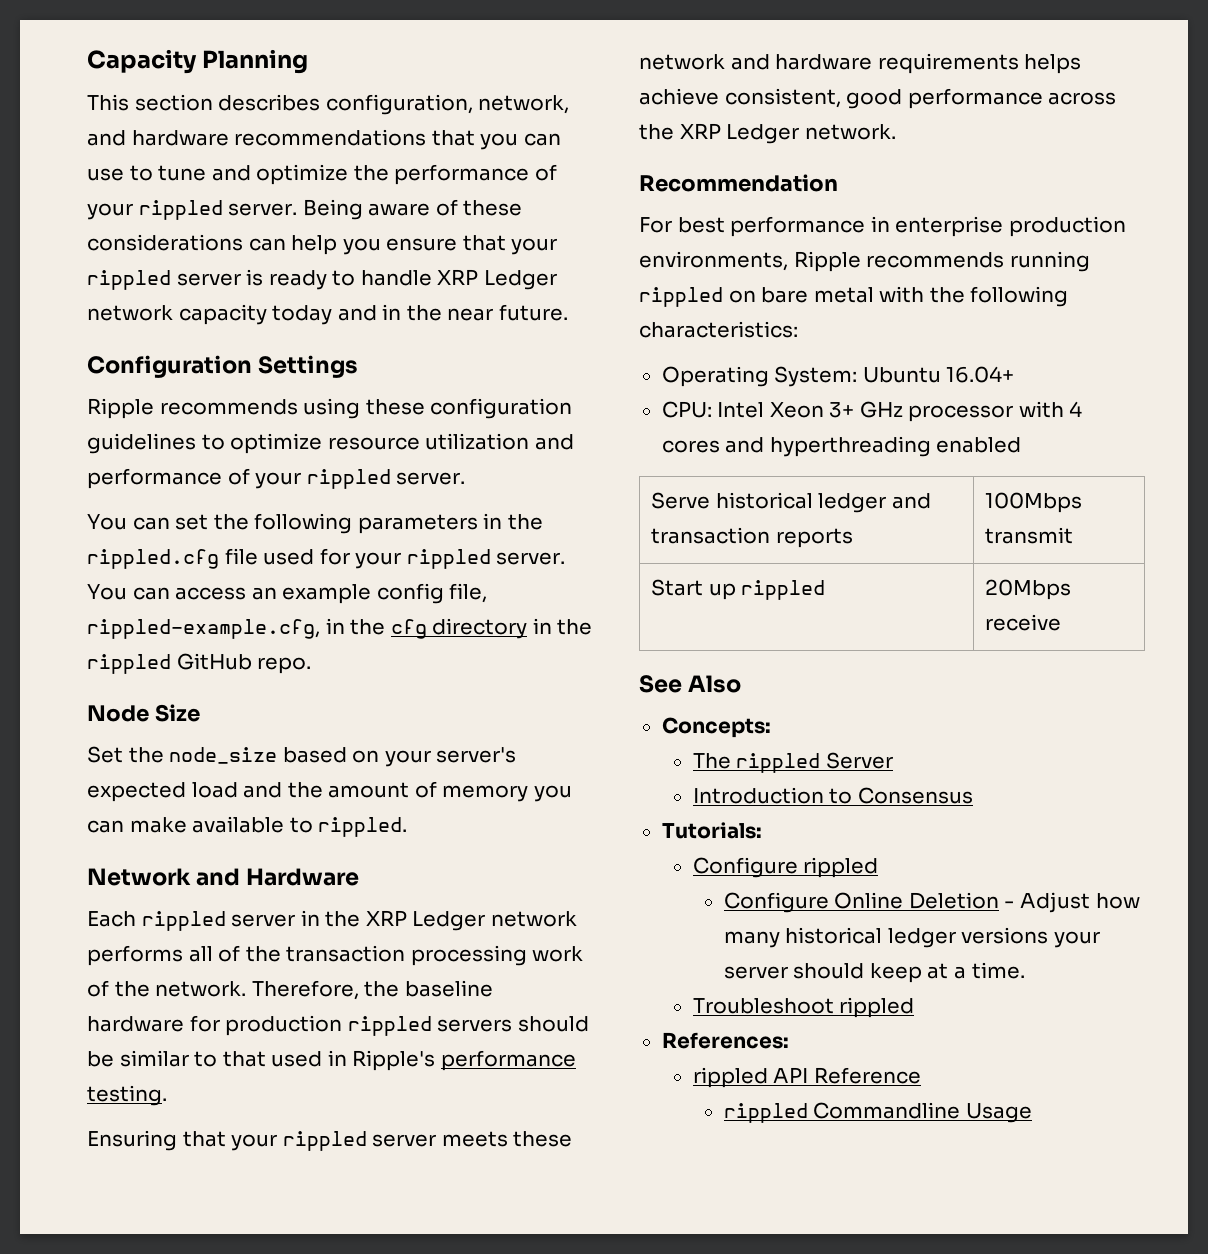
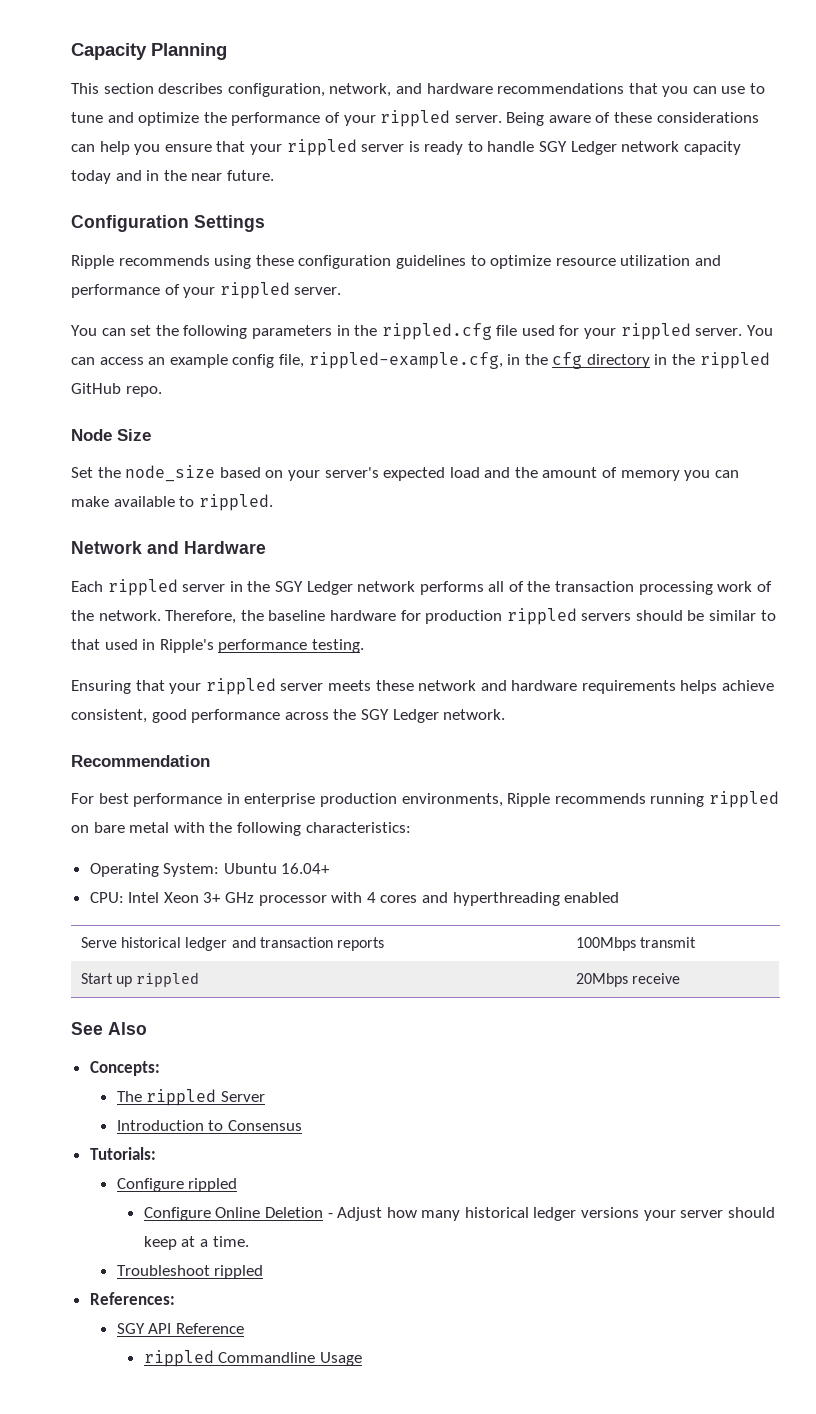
[437,269,479,285] XRP -> [539,141,568,152] SGY
[365,910,407,926] XRP -> [274,581,303,592] SGY
[679,123,721,139] XRP -> [360,709,389,720] SGY
[692,1067,768,1088] rippled -> [116,1323,145,1334] SGY

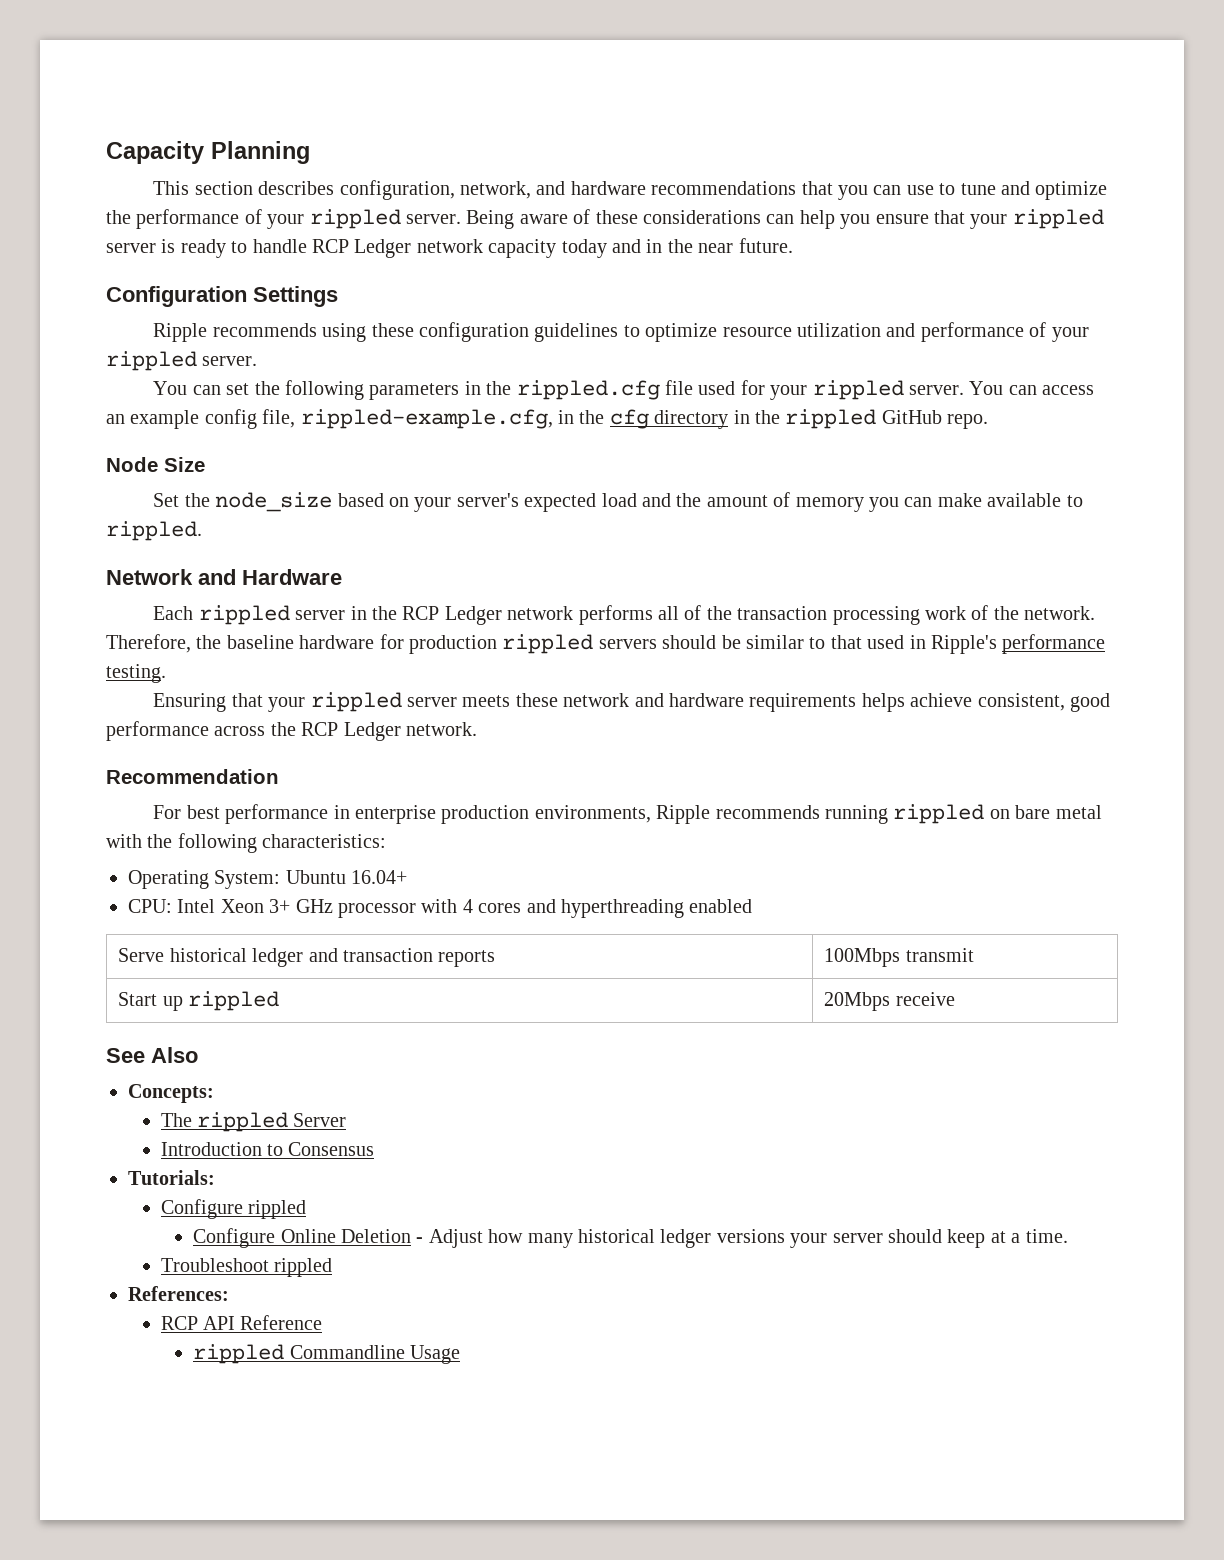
[539,141,568,152] SGY -> [312,239,349,253] RCP
[274,581,303,592] SGY -> [402,606,440,620] RCP
[360,709,389,720] SGY -> [301,722,339,736] RCP
[116,1323,145,1334] SGY -> [160,1316,198,1330] RCP

